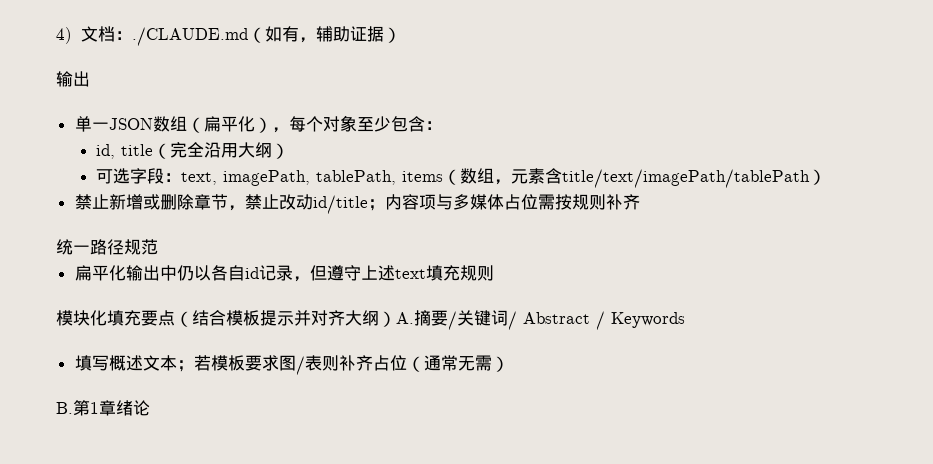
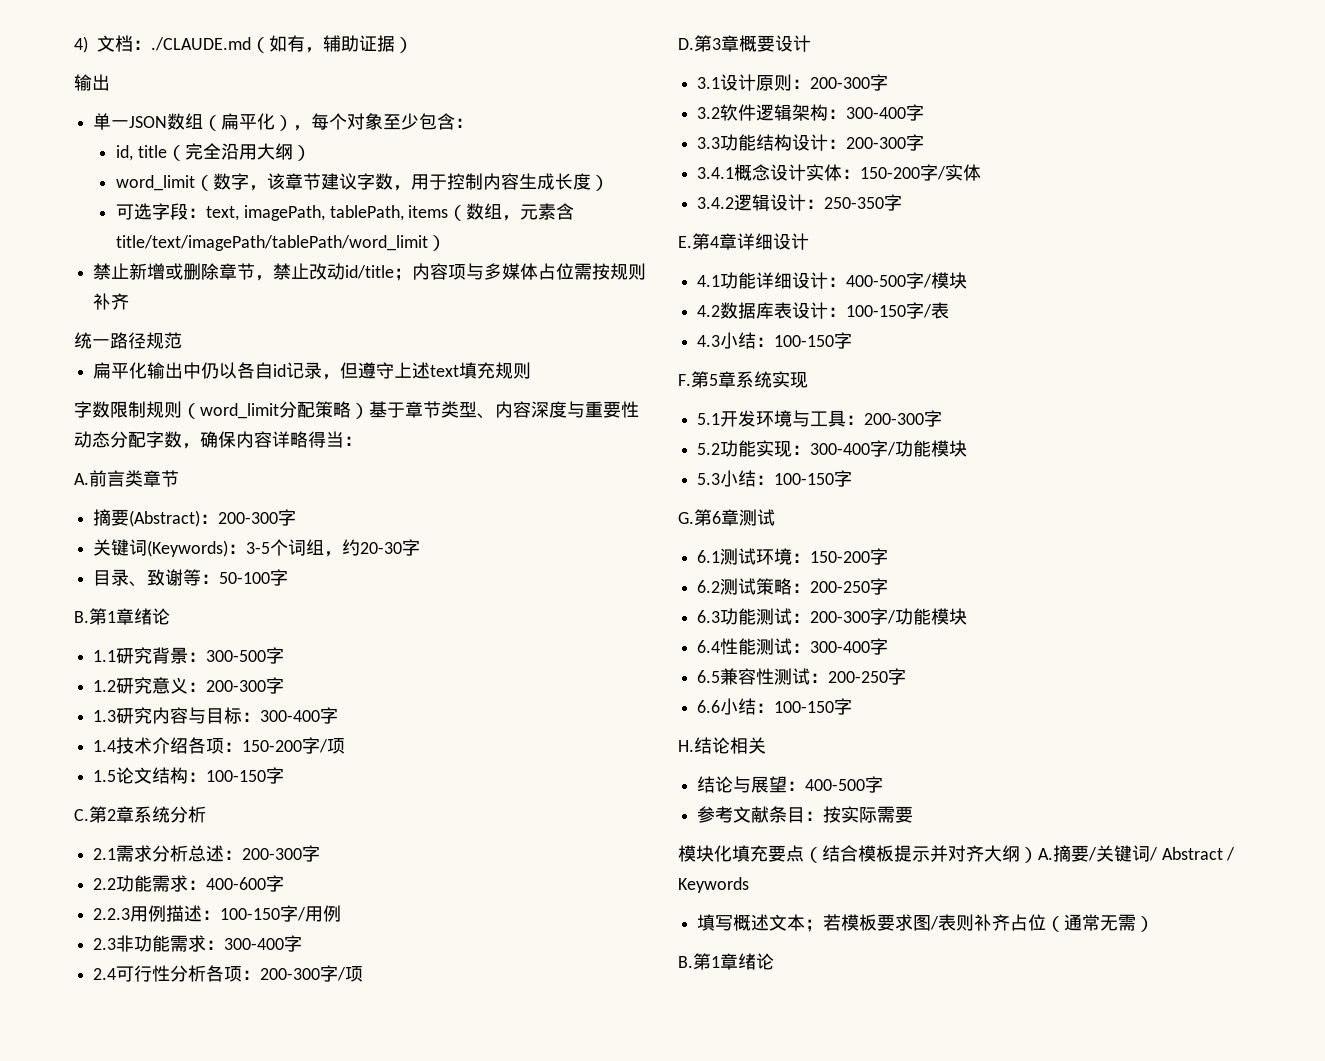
(290, 151) none -> [116,173,610,191] // word_limit（数字，该章节建议字数，用于控制内容生成长度）
[562,169,811,188] title/text/imagePath/tablePath -> [116,235,429,251] title/text/imagePath/tablePath/word_limit
(494, 273) none -> [74,401,639,419] [74,431,362,449] [74,470,179,487] [93,509,297,527] [93,539,421,557] [93,569,289,587] [74,608,170,625] [93,647,285,664] [93,677,285,694] [93,707,339,724] [93,737,346,754] [93,767,285,784] [74,806,206,823] [93,845,321,862] [93,875,285,892] [93,905,342,922] [93,935,303,952] [93,965,364,982] [678,35,811,52] [697,74,889,91] [697,104,925,121] [697,134,925,151] [697,164,982,181] [697,194,903,211] [678,233,809,250] [697,272,968,289] [697,302,950,319] [697,332,853,349] [678,371,808,388] [697,410,943,427] [697,440,968,457] [697,470,853,487] [678,509,775,526] [697,548,889,565] [697,578,889,595] [697,608,968,625] [697,638,889,655] [697,668,907,685] [697,698,853,715] [678,737,766,754] [697,776,884,793] [697,806,914,823] // 字数限制规则（word_limit分配策略）基于章节类型、内容深度与重要性动态分配字数，确保内容详略得当： // A.前言类章节 // 摘要(Abstract)：200-300字 // 关键词(Keywords)：3-5个词组，约20-30字 // 目录、致谢等：50-100字 // B.第1章绪论 // 1.1研究背景：300-500字 // 1.2研究意义：200-300字 // 1.3研究内容与目标：300-400字 // 1.4技术介绍各项：150-200字/项 // 1.5论文结构：100-150字 // C.第2章系统分析 // 2.1需求分析总述：200-300字 // 2.2功能需求：400-600字 // 2.2.3用例描述：100-150字/用例 // 2.3非功能需求：300-400字 // 2.4可行性分析各项：200-300字/项 // D.第3章概要设计 // 3.1设计原则：200-300字 // 3.2软件逻辑架构：300-400字 // 3.3功能结构设计：200-300字 // 3.4.1概念设计实体：150-200字/实体 // 3.4.2逻辑设计：250-350字 // E.第4章详细设计 // 4.1功能详细设计：400-500字/模块 // 4.2数据库表设计：100-150字/表 // 4.3小结：100-150字 // F.第5章系统实现 // 5.1开发环境与工具：200-300字 // 5.2功能实现：300-400字/功能模块 // 5.3小结：100-150字 // G.第6章测试 // 6.1测试环境：150-200字 // 6.2测试策略：200-250字 // 6.3功能测试：200-300字/功能模块 // 6.4性能测试：300-400字 // 6.5兼容性测试：200-250字 // 6.6小结：100-150字 // H.结论相关 // 结论与展望：400-500字 // 参考文献条目：按实际需要

